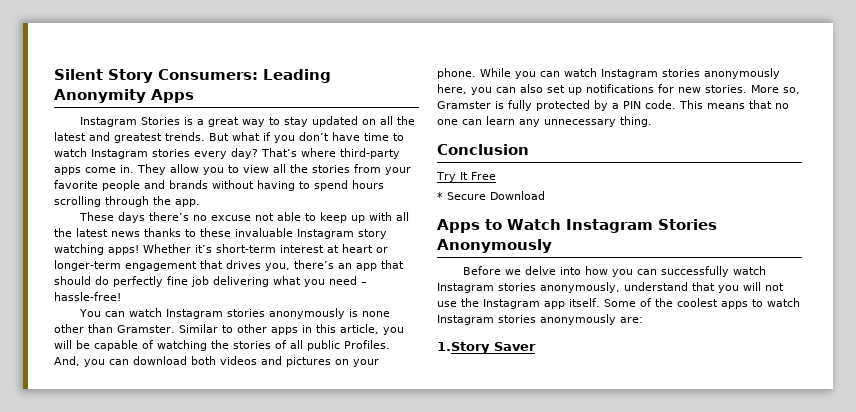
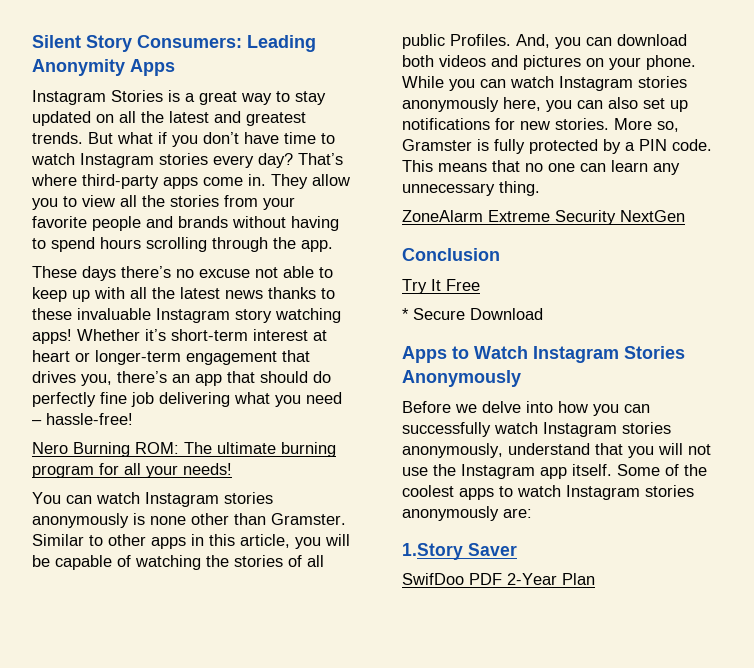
(121, 296) none -> [32,442,336,457] [32,463,232,478] // Nero Burning ROM: The ultimate burning program for all your needs!
(652, 121) none -> [402,210,685,225] // ZoneAlarm Extreme Security NextGen
(536, 346) none -> [402,573,595,585] // SwifDoo PDF 2-Year Plan

